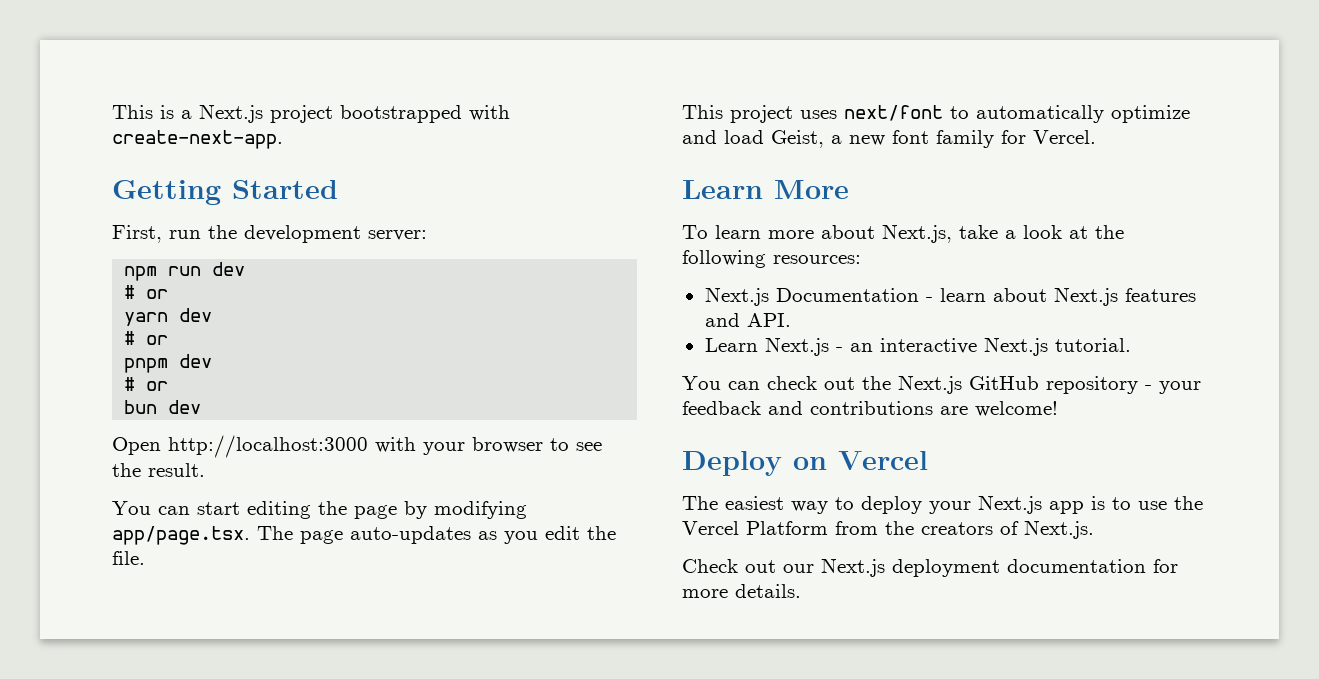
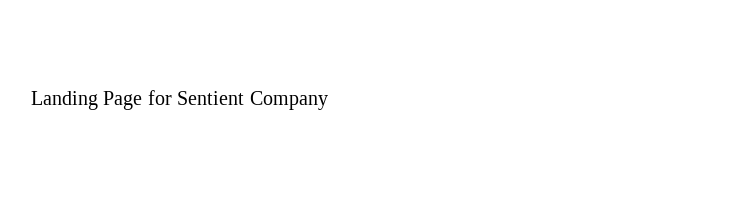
[112,104,510,123] [112,130,283,149] [112,180,338,205] [112,225,427,243] [124,262,246,281] [124,285,169,299] [124,308,213,326] [124,331,169,345] [124,354,213,373] [124,377,169,391] [124,400,202,414] [112,435,602,458] [112,463,205,477] [112,501,527,519] [112,526,616,545] [112,551,145,565] [682,105,1190,123] [682,130,1096,148] [682,180,849,199] [682,224,1124,243] [682,250,861,268] [704,287,1196,306] [704,313,791,327] [704,337,1131,356] [682,375,1201,394] [682,401,1058,417] [682,451,928,476] [682,495,1203,514] [682,520,1094,539] [682,558,1178,577] [682,584,801,598] This is a Next.js project bootstrapped with create-next-app. // Getting Started // First, run the development server: // npm run dev // # or // yarn dev // # or // pnpm dev // # or // bun dev // Open http://localhost:3000 with your browser to see the result. // You can start editing the page by modifying app/page.tsx. The page auto-updates as you edit the file. // This project uses next/font to automatically optimize and load Geist, a new font family for Vercel. // Learn More // To learn more about Next.js, take a look at the following resources: // Next.js Documentation - learn about Next.js features and API. // Learn Next.js - an interactive Next.js tutorial. // You can check out the Next.js GitHub repository - your feedback and contributions are welcome! // Deploy on Vercel // The easiest way to deploy your Next.js app is to use the Vercel Platform from the creators of Next.js. // Check out our Next.js deployment documentation for more details. -> [31,90,328,110] Landing Page for Sentient Company

